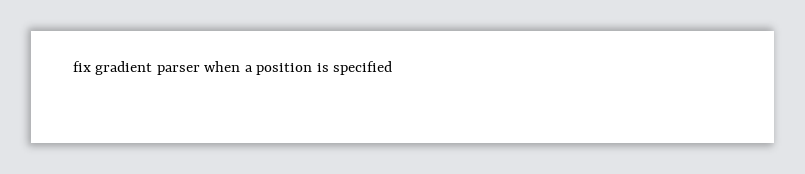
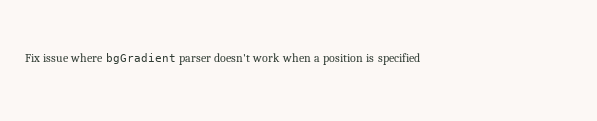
[73,61,200,75] fix gradient parser -> [25,53,281,65] Fix issue where bgGradient parser doesn't work

